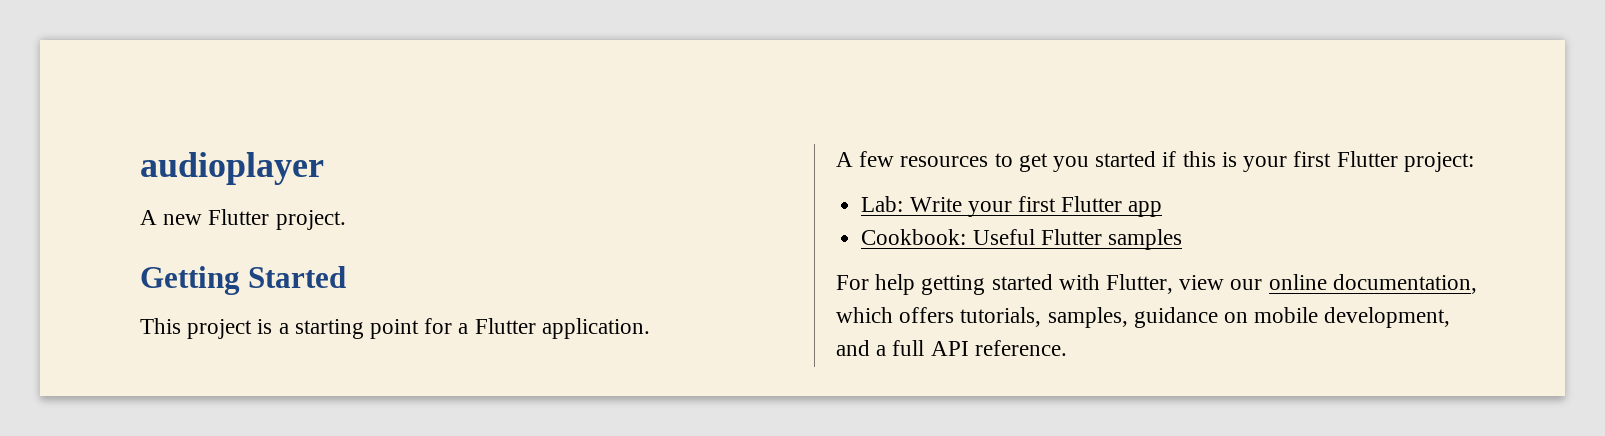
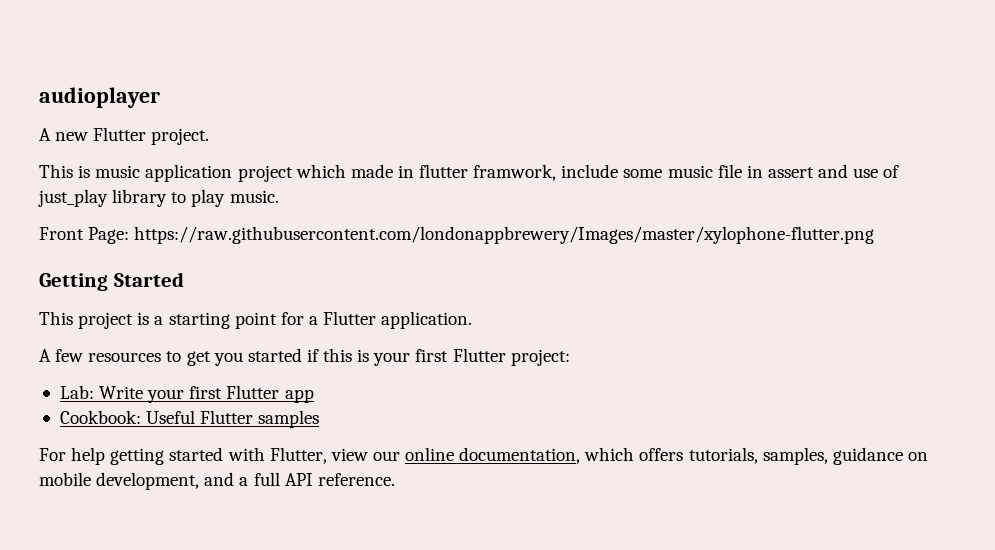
(346, 220) none -> [39,164,900,182] [38,189,279,207] [39,226,875,244] // This is music application project which made in flutter framwork, include some music file in assert and use of just_play library to play music. // Front Page: https://raw.githubusercontent.com/londonappbrewery/Images/master/xylophone-flutter.png

